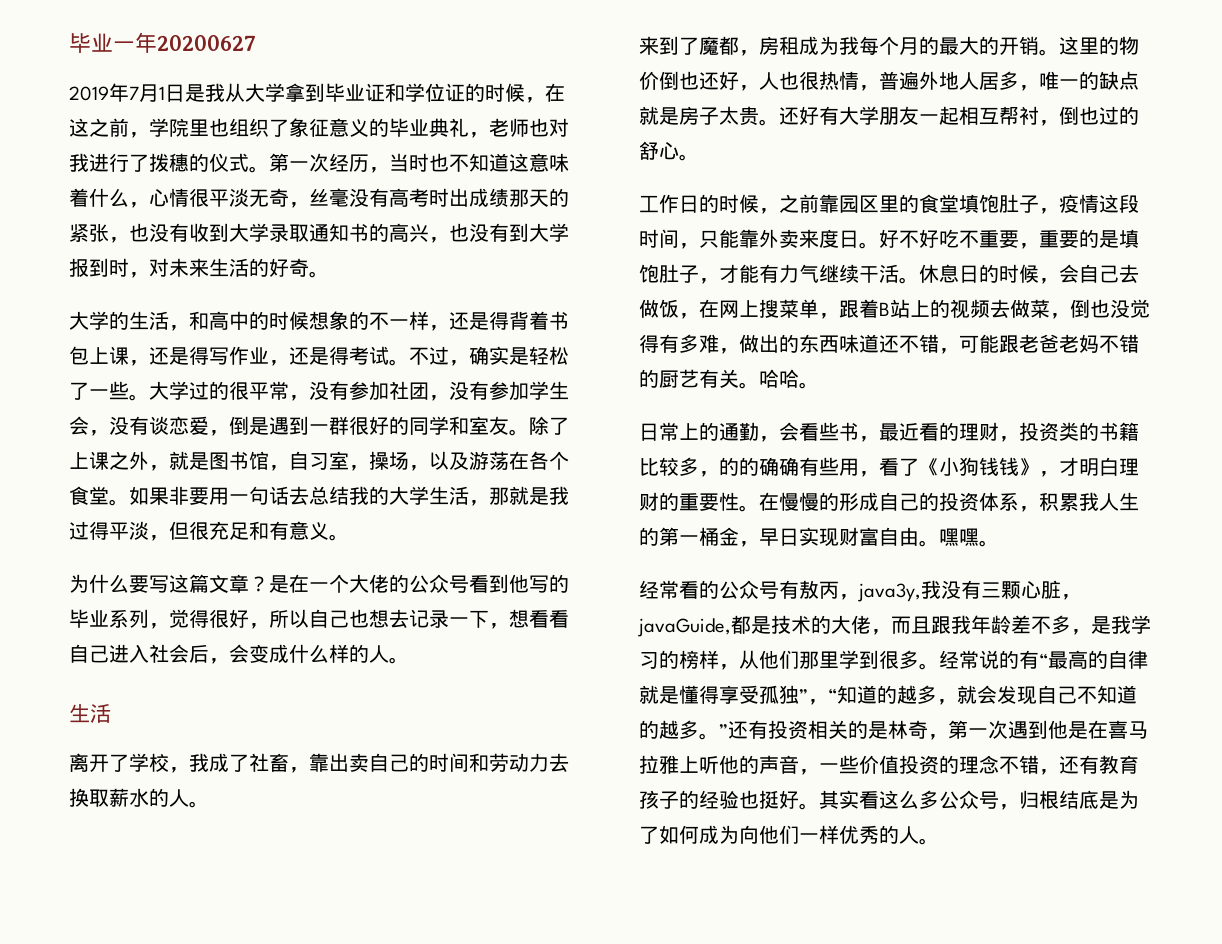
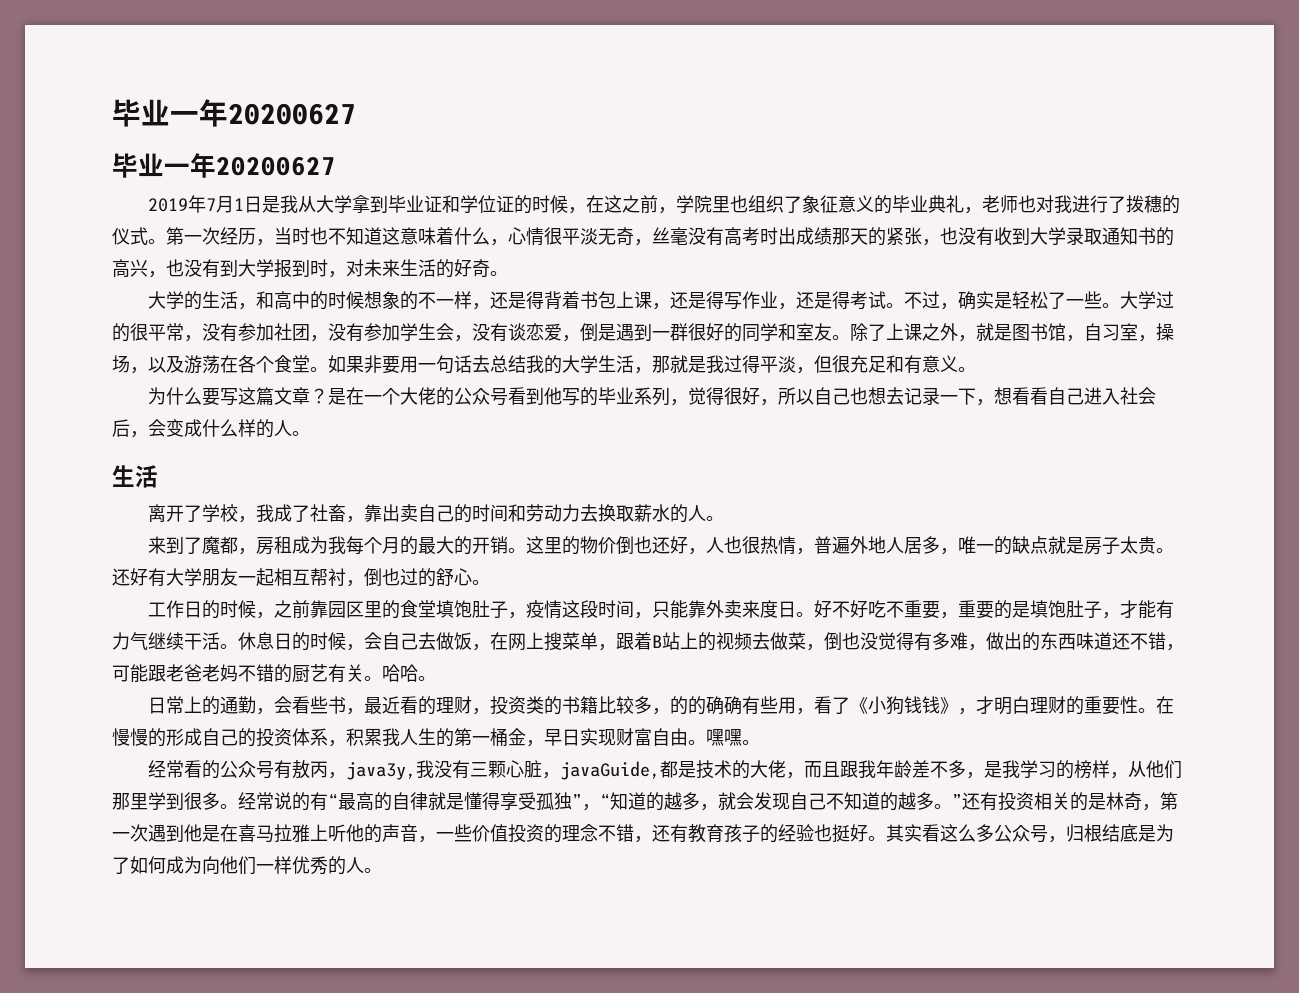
[69,32,256,53] 毕业一年20200627 -> [112,99,356,127] [112,153,336,178] 毕业一年20200627 // 毕业一年20200627

